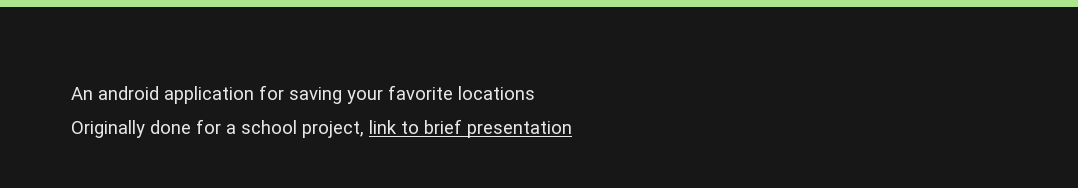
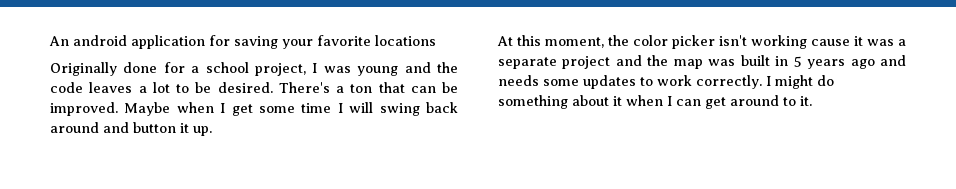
[369,119,572,138] link to brief presentation -> [312,62,458,76] [50,82,458,93] [50,102,458,116] [50,122,212,136] [497,35,906,49] [498,55,906,69] [498,75,834,89] [498,95,812,109] I was young and the code leaves a lot to be desired. There's a ton that can be improved. Maybe when I get some time I will swing back around and button it up. // At this moment, the color picker isn't working cause it was a separate project and the map was built in 5 years ago and needs some updates to work correctly. I might do something about it when I can get around to it.

